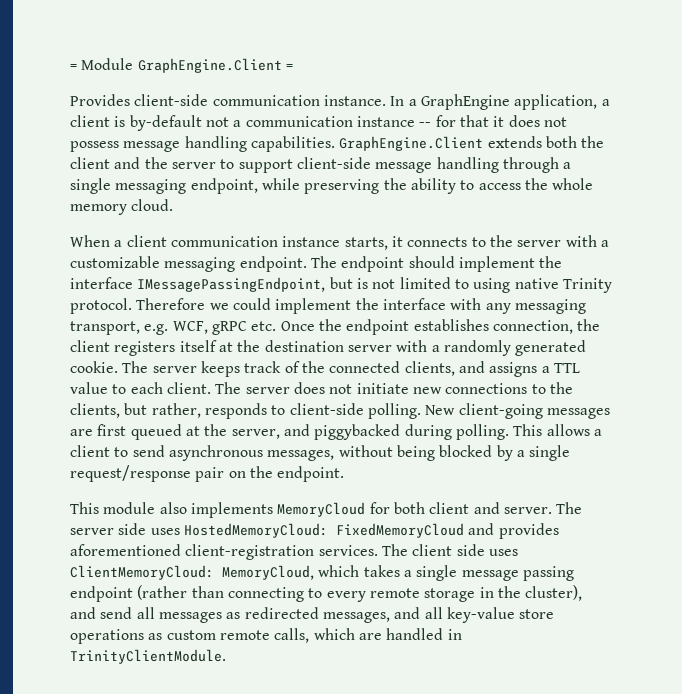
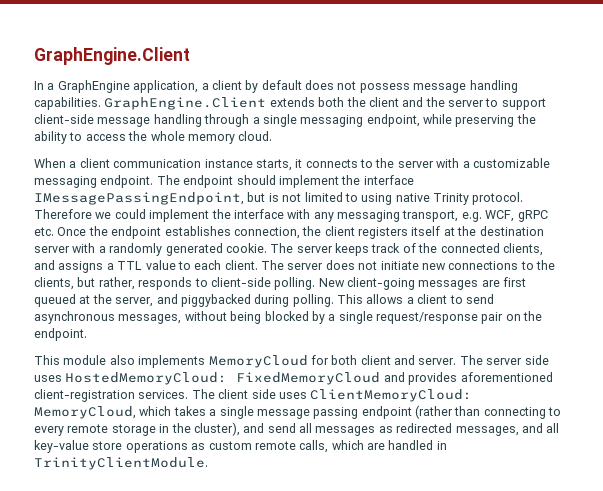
[70,58,293,73] [70,94,386,106] = Module GraphEngine.Client = // Provides client-side communication instance. -> [34,47,190,65] GraphEngine.Client //
[114,115,505,131] is by-default not a communication instance -- for that it -> [245,80,302,93] by default

